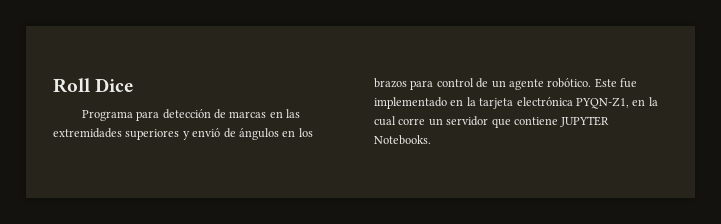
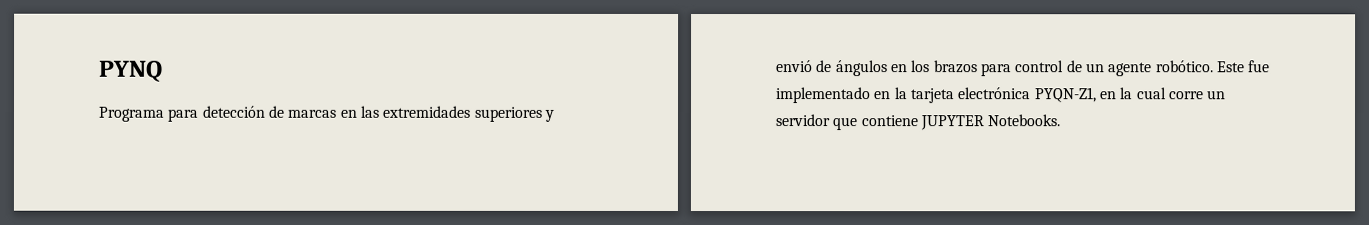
[53,78,135,93] Roll Dice -> [99,60,163,82] PYNQ

